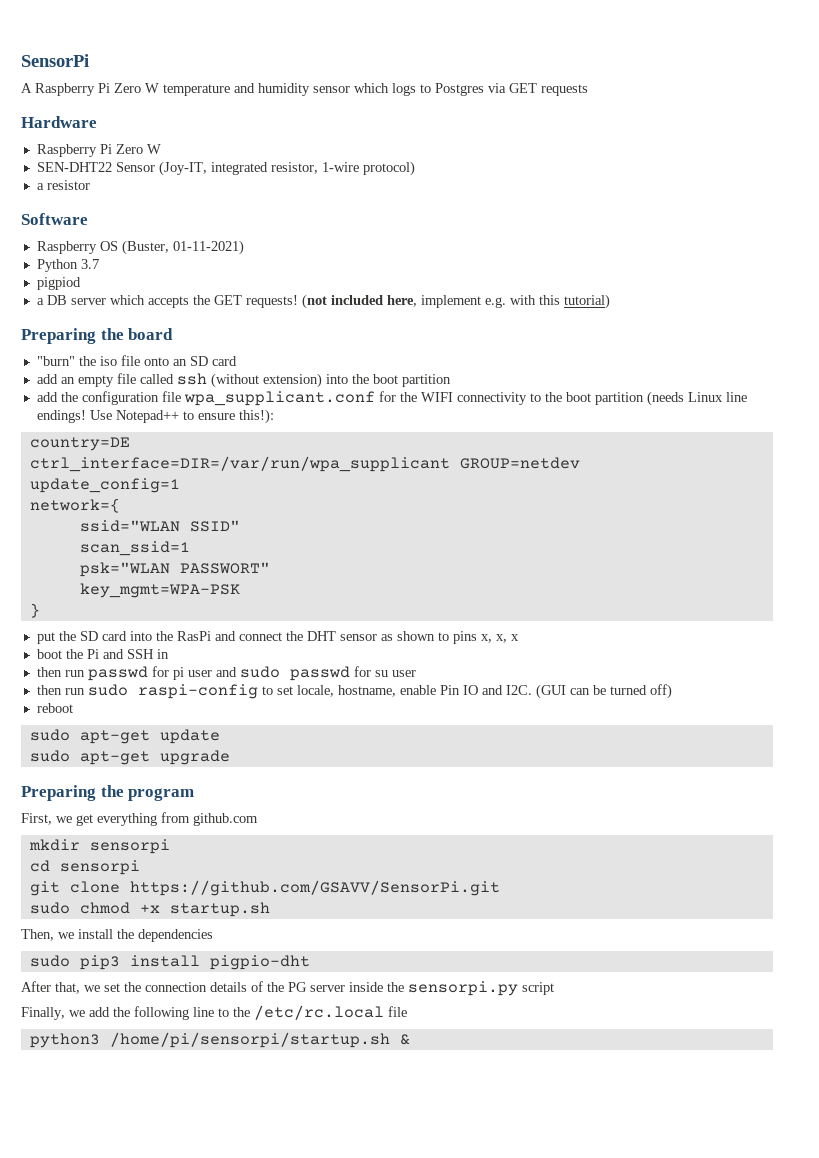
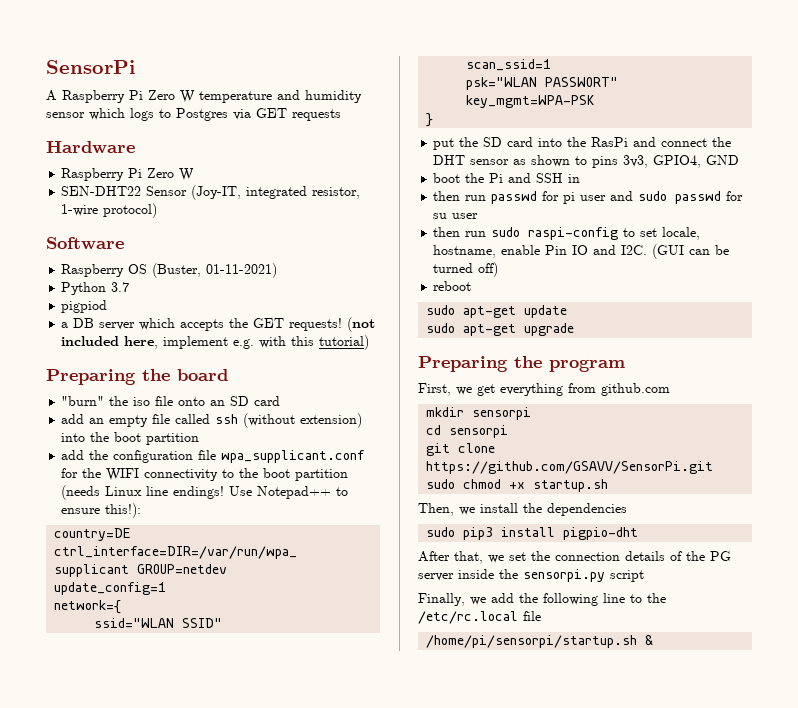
[36,180,90,190] // a resistor -> (158, 210) none
[480,634,519,643] x, x, x -> [623,155,740,168] 3v3, GPIO4, GND
[29,1033,100,1048] python3 -> (541, 616) none

